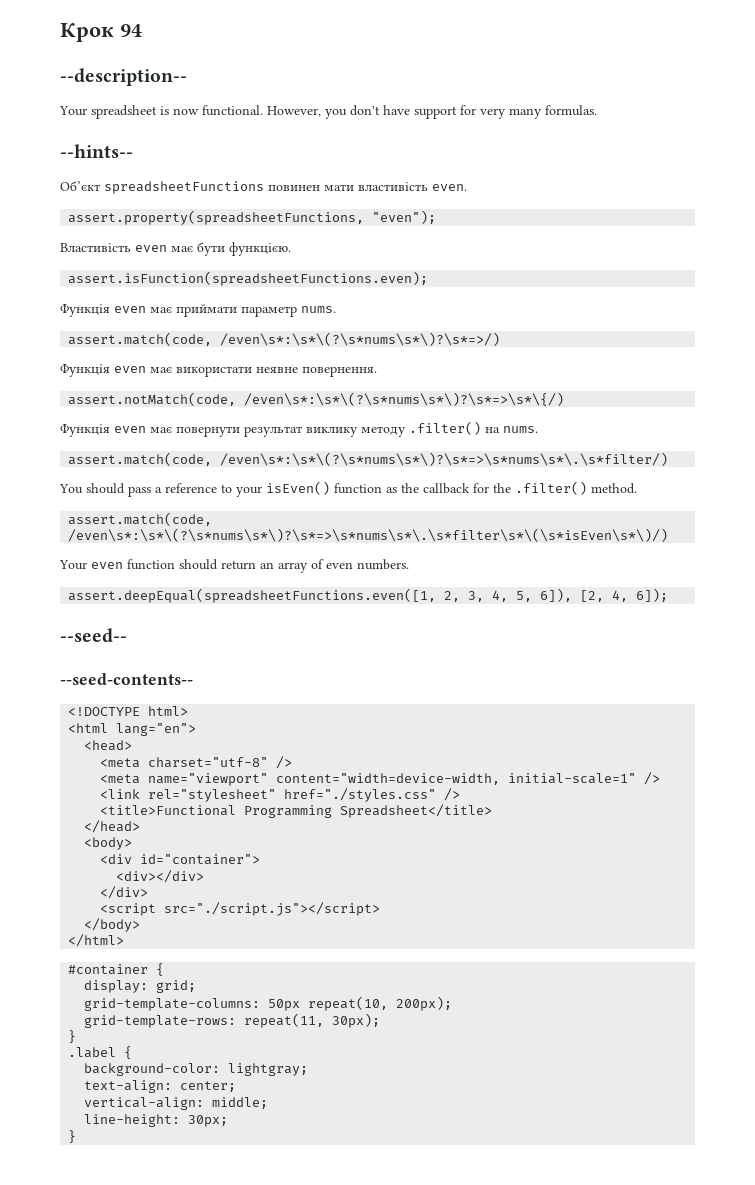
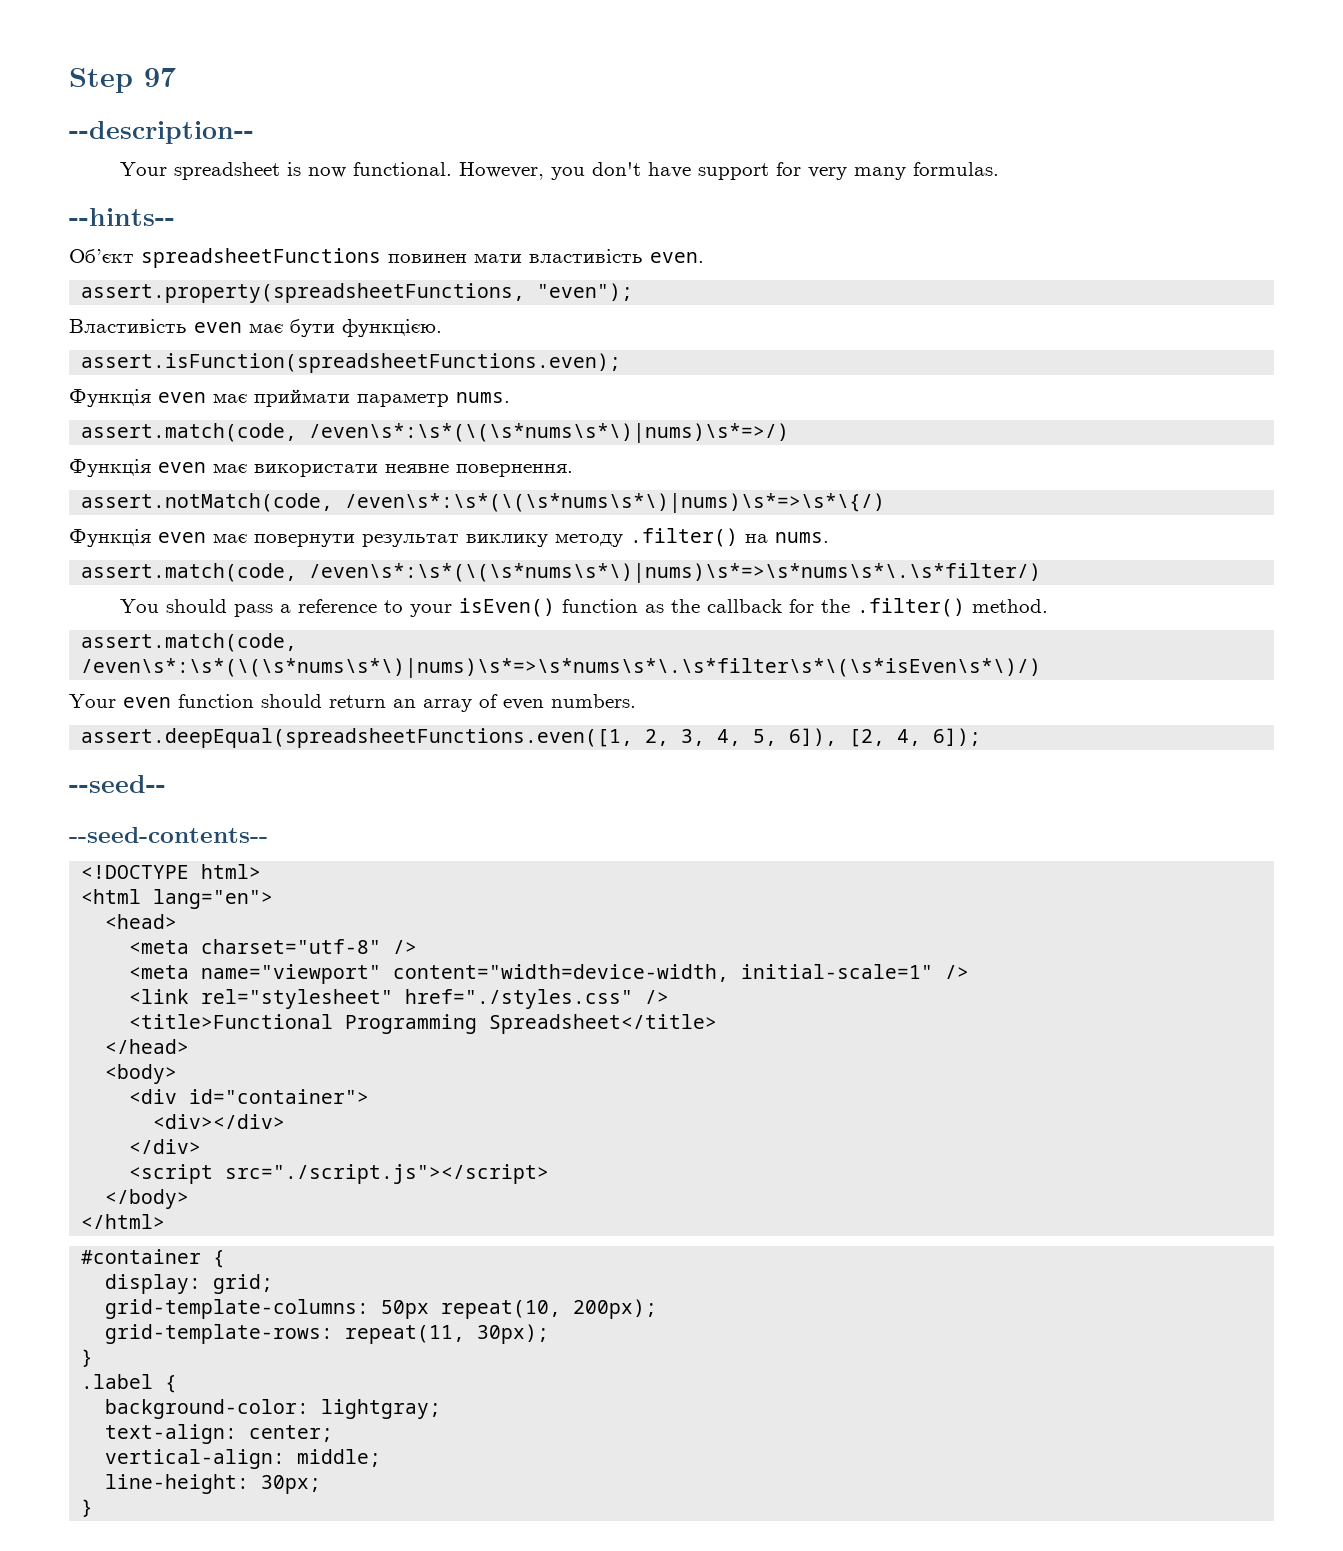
[60,23,142,42] Крок 94 -> [69,68,176,93] Step 97
[220,332,501,346] /even\s*:\s*\(?\s*nums\s*\)?\s*=>/) -> [309,423,790,443] /even\s*:\s*(\(\s*nums\s*\)|nums)\s*=>/)
[244,392,565,406] /even\s*:\s*\(?\s*nums\s*\)?\s*=>\s*\{/) -> [345,493,886,513] /even\s*:\s*(\(\s*nums\s*\)|nums)\s*=>\s*\{/)
[220,452,669,466] /even\s*:\s*\(?\s*nums\s*\)?\s*=>\s*nums\s*\.\s*filter/) -> [309,563,1042,583] /even\s*:\s*(\(\s*nums\s*\)|nums)\s*=>\s*nums\s*\.\s*filter/)
[68,528,669,542] /even\s*:\s*\(?\s*nums\s*\)?\s*=>\s*nums\s*\.\s*filter\s*\(\s*isEven\s*\)/) -> [81,658,1042,678] /even\s*:\s*(\(\s*nums\s*\)|nums)\s*=>\s*nums\s*\.\s*filter\s*\(\s*isEven\s*\)/)

